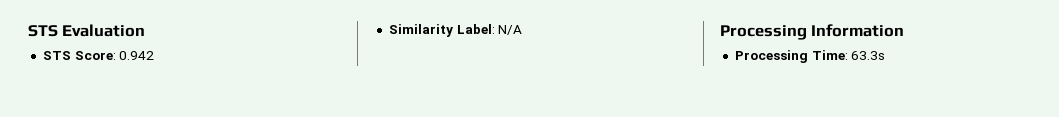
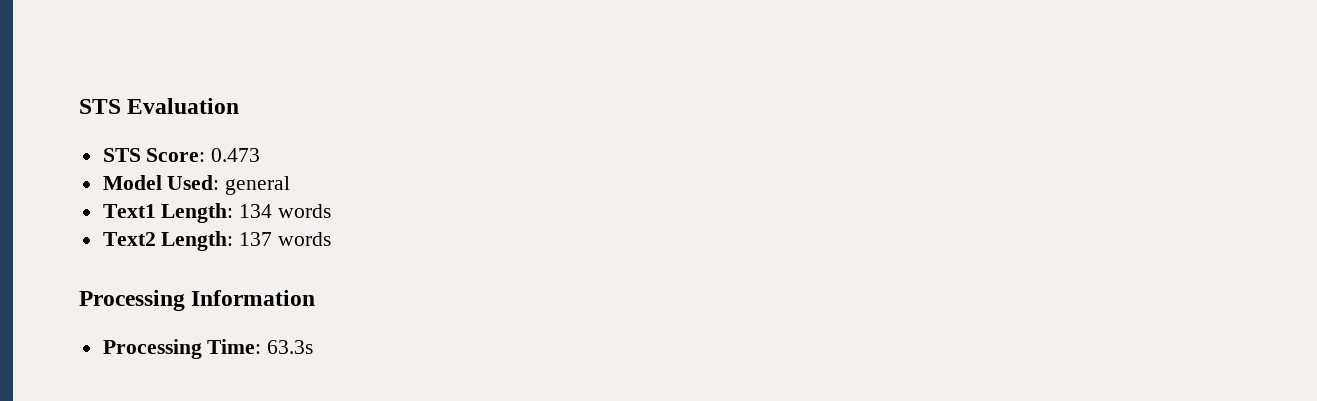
[119,51,155,60] [388,24,523,37] 0.942 // Similarity Label: N/A -> [211,148,261,162] [102,175,291,195] [102,203,332,223] [102,231,332,251] 0.473 // Model Used: general // Text1 Length: 134 words // Text2 Length: 137 words

